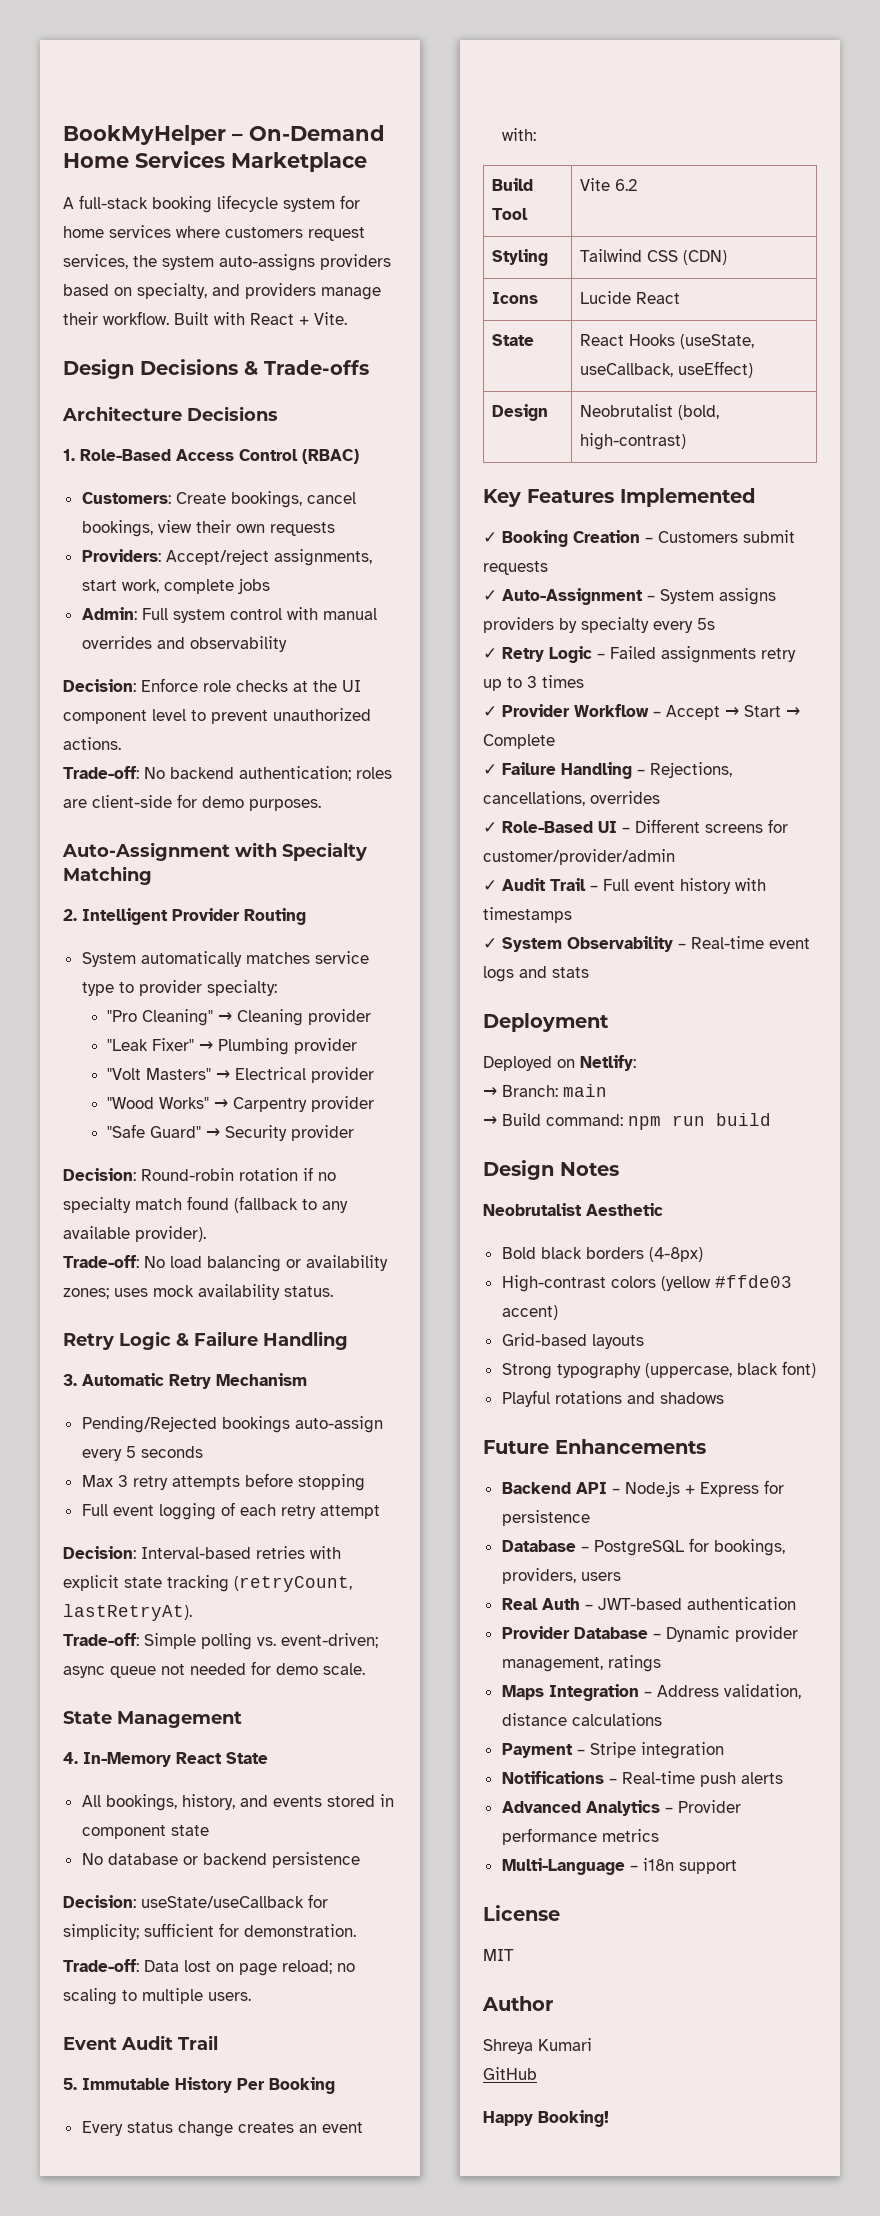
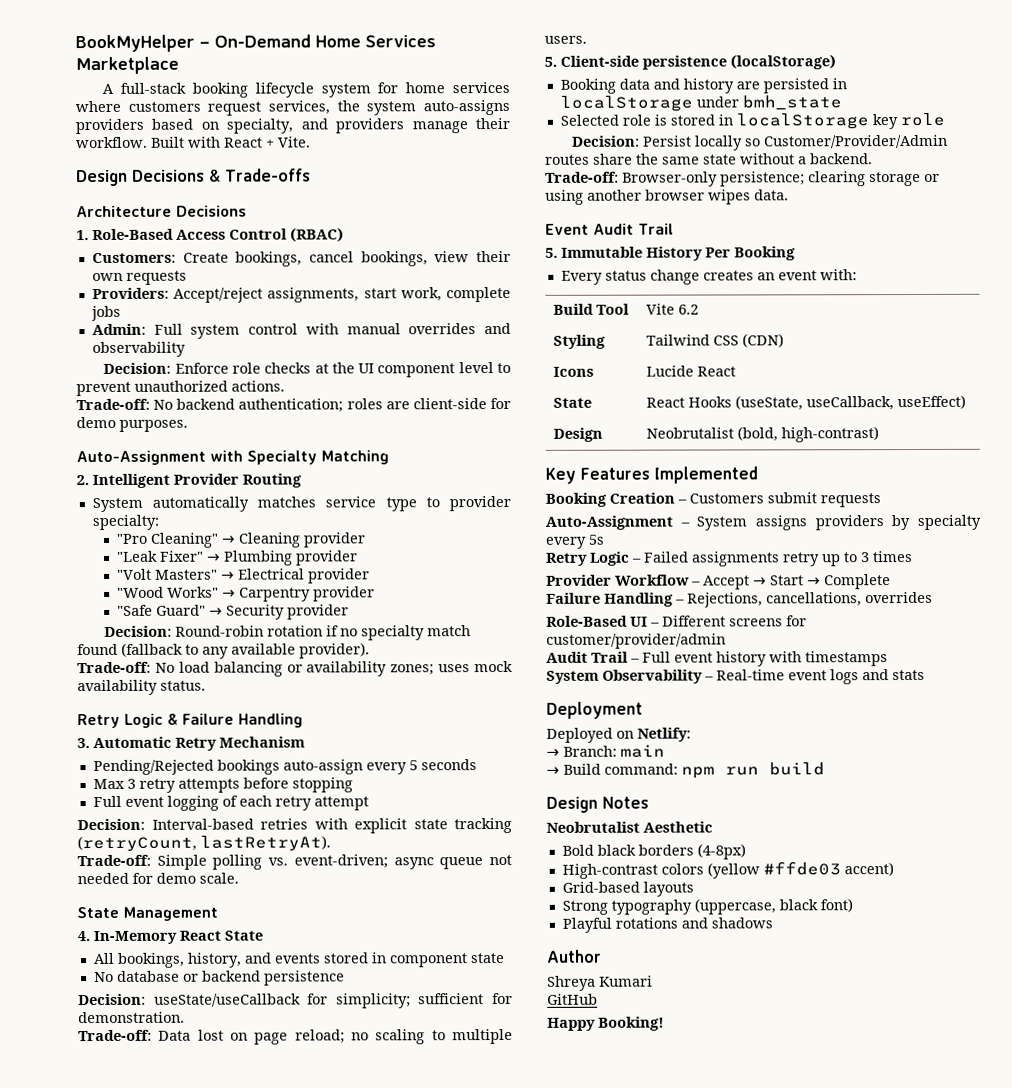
(251, 1996) none -> [544,54,836,70] [559,78,847,94] [559,95,842,112] [559,112,945,130] [572,134,949,151] [545,153,873,165] [545,171,940,187] [545,189,789,205] // 5. Client-side persistence (localStorage) // Booking data and history are persisted in localStorage under bmh_state // Selected role is stored in localStorage key role // Decision: Persist locally so Customer/Provider/Admin routes share the same state without a backend. // Trade-off: Browser-only persistence; clearing storage or using another browser wipes data.
[483,532,497,543] ✓ -> (758, 475) none
[483,590,497,601] ✓ -> (881, 500) none
[483,648,497,659] ✓ -> (605, 539) none
[483,706,497,717] ✓ -> (913, 557) none
[483,764,497,775] ✓ -> (891, 582) none
[483,822,497,833] ✓ -> (933, 597) none
[483,880,497,891] ✓ -> (726, 641) none
[483,938,497,949] ✓ -> (888, 659) none
[483,1439,706,1454] [501,1480,784,1497] [501,1510,590,1526] [501,1538,785,1556] [501,1568,621,1584] [501,1597,796,1610] [501,1626,798,1642] [501,1655,661,1672] [501,1684,801,1701] [501,1713,662,1726] [501,1742,724,1759] [501,1771,783,1787] [501,1800,741,1816] [501,1828,659,1845] [501,1858,737,1875] [483,1905,560,1921] [483,1949,514,1961] // Future Enhancements // Backend API – Node.js + Express for persistence // Database – PostgreSQL for bookings, providers, users // Real Auth – JWT-based authentication // Provider Database – Dynamic provider management, ratings // Maps Integration – Address validation, distance calculations // Payment – Stripe integration // Notifications – Real-time push alerts // Advanced Analytics – Provider performance metrics // Multi-Language – i18n support // License // MIT -> (773, 923) none

